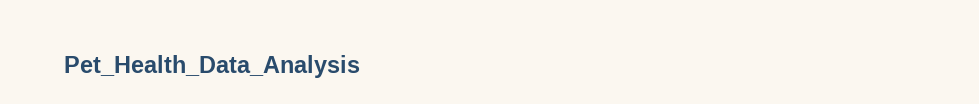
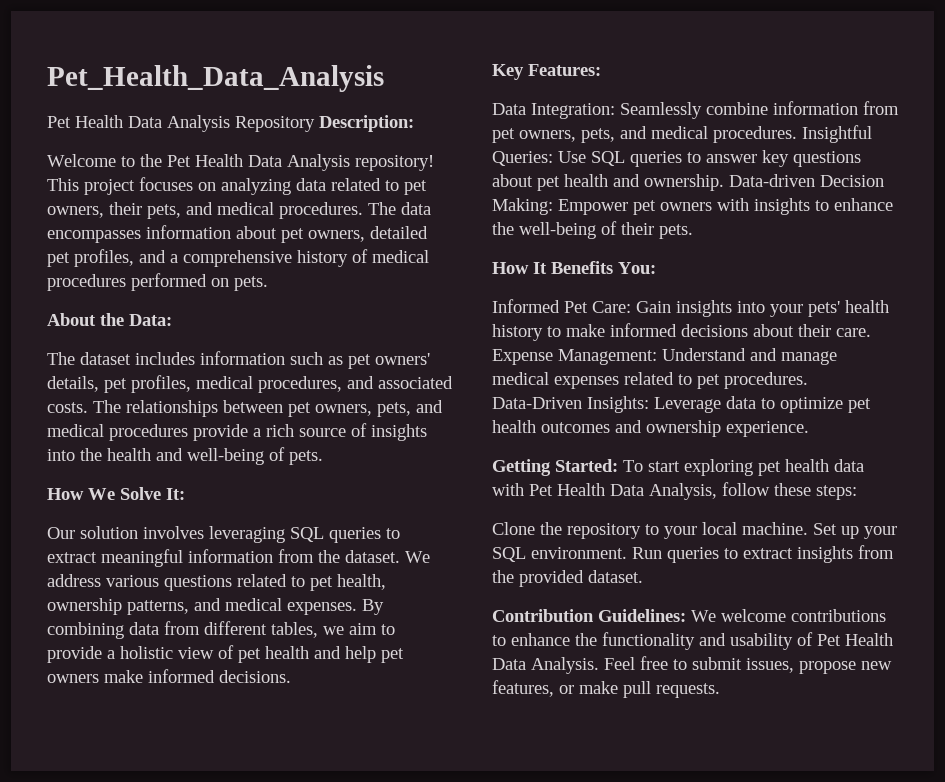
(360, 66) none -> [47,115,414,132] [47,154,434,171] [47,177,427,195] [47,202,431,219] [47,225,428,243] [47,249,429,267] [47,273,268,291] [47,313,172,326] [47,351,430,369] [47,375,453,393] [47,400,443,417] [47,423,427,441] [47,447,323,465] [47,487,185,500] [47,526,400,543] [47,549,430,567] [47,574,386,591] [47,598,384,615] [47,621,395,639] [47,645,404,663] [47,669,291,683] [492,64,601,80] [492,101,899,119] [492,125,872,143] [492,150,861,167] [492,174,884,191] [492,198,893,215] [492,221,693,239] [492,261,656,274] [492,299,889,317] [492,323,871,341] [492,348,837,365] [492,372,808,389] [492,396,871,413] [492,420,809,437] [492,459,864,476] [492,482,857,500] [492,522,897,539] [492,545,894,563] [492,570,643,587] [492,609,886,622] [492,632,893,650] [492,656,892,674] [492,680,720,698] // Pet Health Data Analysis Repository Description: // Welcome to the Pet Health Data Analysis repository! This project focuses on analyzing data related to pet owners, their pets, and medical procedures. The data encompasses information about pet owners, detailed pet profiles, and a comprehensive history of medical procedures performed on pets. // About the Data: // The dataset includes information such as pet owners' details, pet profiles, medical procedures, and associated costs. The relationships between pet owners, pets, and medical procedures provide a rich source of insights into the health and well-being of pets. // How We Solve It: // Our solution involves leveraging SQL queries to extract meaningful information from the dataset. We address various questions related to pet health, ownership patterns, and medical expenses. By combining data from different tables, we aim to provide a holistic view of pet health and help pet owners make informed decisions. // Key Features: // Data Integration: Seamlessly combine information from pet owners, pets, and medical procedures. Insightful Queries: Use SQL queries to answer key questions about pet health and ownership. Data-driven Decision Making: Empower pet owners with insights to enhance the well-being of their pets. // How It Benefits You: // Informed Pet Care: Gain insights into your pets' health history to make informed decisions about their care. Expense Management: Understand and manage medical expenses related to pet procedures. Data-Driven Insights: Leverage data to optimize pet health outcomes and ownership experience. // Getting Started: To start exploring pet health data with Pet Health Data Analysis, follow these steps: // Clone the repository to your local machine. Set up your SQL environment. Run queries to extract insights from the provided dataset. // Contribution Guidelines: We welcome contributions to enhance the functionality and usability of Pet Health Data Analysis. Feel free to submit issues, propose new features, or make pull requests.

